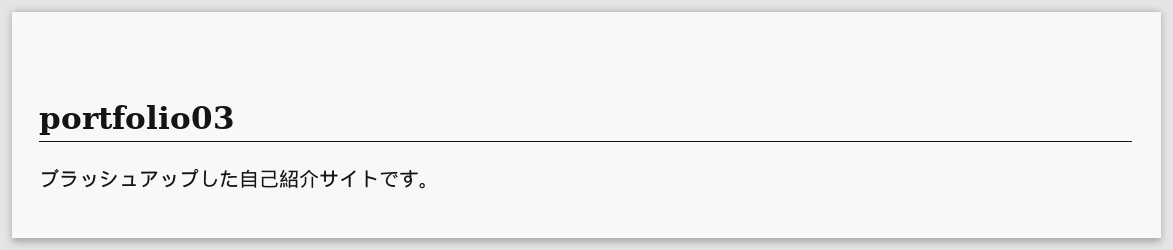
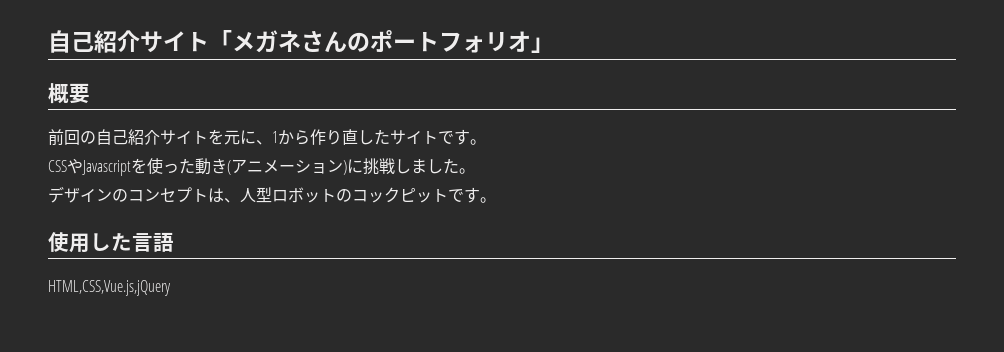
[39,105,235,135] [39,168,439,189] portfolio03 // ブラッシュアップした自己紹介サイトです。 -> [48,30,554,53] [48,83,90,104] [48,129,486,146] [48,158,475,176] [48,186,496,203] [48,232,174,253] [48,280,171,296] 自己紹介サイト「メガネさんのポートフォリオ」 // 概要 // 前回の自己紹介サイトを元に、1から作り直したサイトです。 // CSSやJavascriptを使った動き(アニメーション)に挑戦しました。 // デザインのコンセプトは、人型ロボットのコックピットです。 // 使用した言語 // HTML,CSS,Vue.js,jQuery

